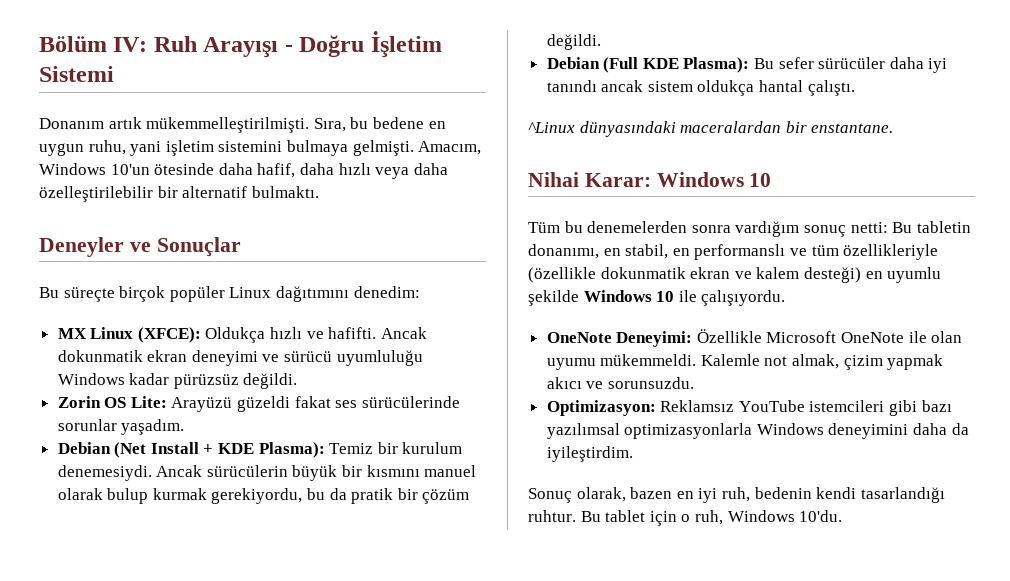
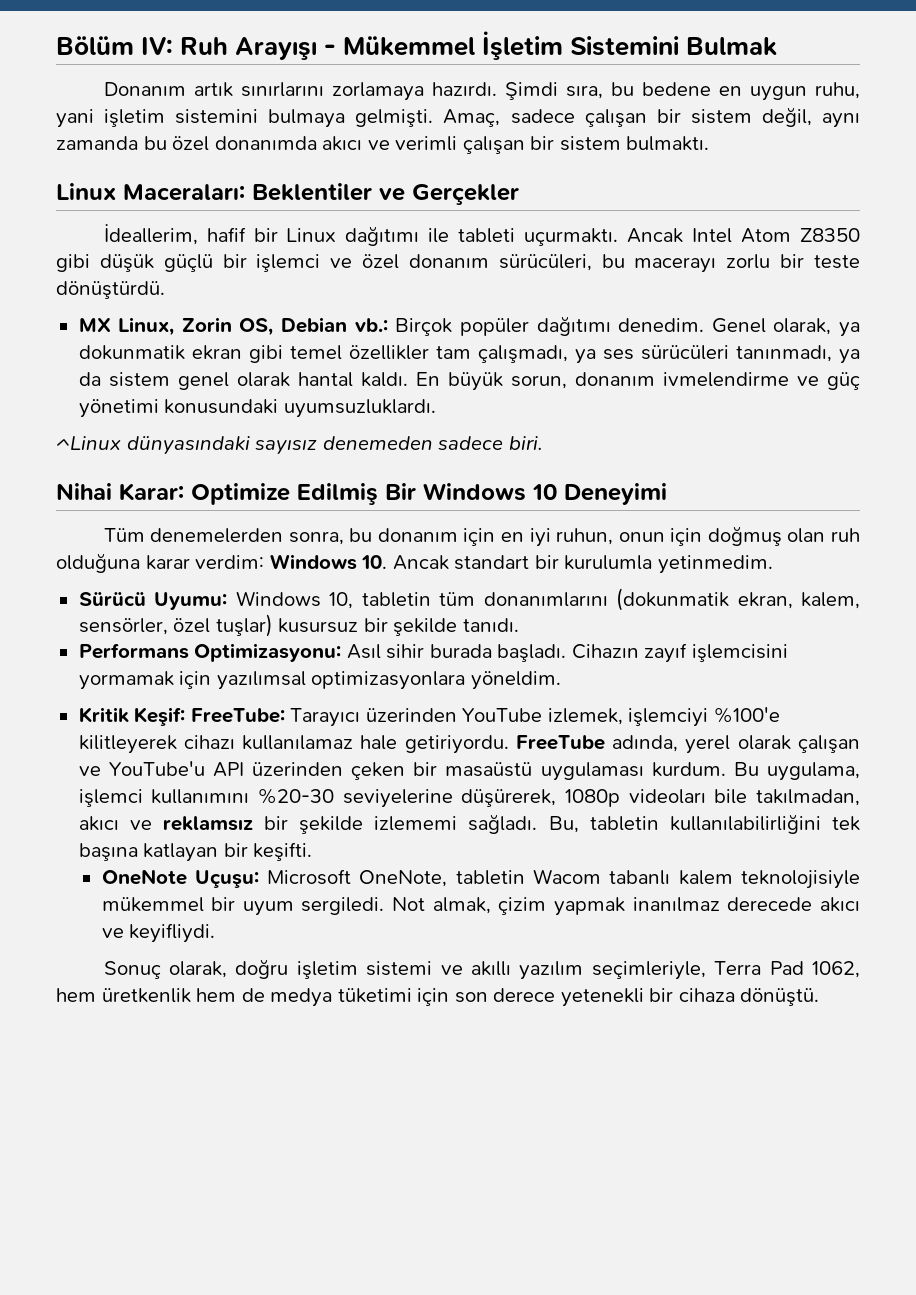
[299,31,442,58] [39,66,114,82] [39,117,346,133] Doğru İşletim Sistemi // Donanım artık mükemmelleştirilmişti. Sıra, -> [343,31,778,60] [103,82,603,101] Mükemmel İşletim Sistemini Bulmak // Donanım artık sınırlarını zorlamaya hazırdı. Şimdi sıra,
[418,141,482,155] [39,163,448,179] [39,186,319,202] [39,237,241,257] [39,286,420,302] [57,327,427,343] [57,350,423,366] [57,373,298,389] [57,396,460,412] [57,419,185,435] [57,442,463,458] [57,465,477,481] [57,488,470,504] [546,34,601,50] [546,57,948,73] [546,80,855,96] [528,121,894,137] Amacım, Windows 10'un ötesinde daha hafif, daha hızlı veya daha özelleştirilebilir bir alternatif bulmaktı. // Deneyler ve Sonuçlar // Bu süreçte birçok popüler Linux dağıtımını denedim: // MX Linux (XFCE): Oldukça hızlı ve hafifti. Ancak dokunmatik ekran deneyimi ve sürücü uyumluluğu Windows kadar pürüzsüz değildi. // Zorin OS Lite: Arayüzü güzeldi fakat ses sürücülerinde sorunlar yaşadım. // Debian (Net Install + KDE Plasma): Temiz bir kurulum denemesiydi. Ancak sürücülerin büyük bir kısmını manuel olarak bulup kurmak gerekiyordu, bu da pratik bir çözüm değildi. // Debian (Full KDE Plasma): Bu sefer sürücüler daha iyi tanındı ancak sistem oldukça hantal çalıştı. // ^Linux dünyasındaki maceralardan bir enstantane. -> [443,107,861,128] [56,136,710,154] [56,183,519,205] [103,224,861,246] [56,254,860,273] [56,281,165,299] [78,316,861,337] [78,345,860,364] [78,372,861,391] [78,399,436,418] [56,436,543,455] Amaç, sadece çalışan bir sistem değil, aynı zamanda bu özel donanımda akıcı ve verimli çalışan bir sistem bulmaktı. // Linux Maceraları: Beklentiler ve Gerçekler // İdeallerim, hafif bir Linux dağıtımı ile tableti uçurmaktı. Ancak Intel Atom Z8350 gibi düşük güçlü bir işlemci ve özel donanım sürücüleri, bu macerayı zorlu bir teste dönüştürdü. // MX Linux, Zorin OS, Debian vb.: Birçok popüler dağıtımı denedim. Genel olarak, ya dokunmatik ekran gibi temel özellikler tam çalışmadı, ya ses sürücüleri tanınmadı, ya da sistem genel olarak hantal kaldı. En büyük sorun, donanım ivmelendirme ve güç yönetimi konusundaki uyumsuzluklardı. // ^Linux dünyasındaki sayısız denemeden sadece biri.
[656,172,772,187] Windows 10 -> [191,483,667,505] Optimize Edilmiş Bir Windows 10 Deneyimi
[564,221,971,237] [528,244,939,260] [528,267,942,283] [528,290,786,306] [546,329,963,347] [546,354,944,370] [546,377,694,389] [546,400,952,416] [546,423,969,439] [546,446,633,462] [528,487,945,503] [528,510,843,526] bu denemelerden sonra vardığım sonuç netti: Bu tabletin donanımı, en stabil, en performanslı ve tüm özellikleriyle (özellikle dokunmatik ekran ve kalem desteği) en uyumlu şekilde Windows 10 ile çalışıyordu. // OneNote Deneyimi: Özellikle Microsoft OneNote ile olan uyumu mükemmeldi. Kalemle not almak, çizim yapmak akıcı ve sorunsuzdu. // Optimizasyon: Reklamsız YouTube istemcileri gibi bazı yazılımsal optimizasyonlarla Windows deneyimini daha da iyileştirdim. // Sonuç olarak, bazen en iyi ruh, bedenin kendi tasarlandığı ruhtur. Bu tablet için o ruh, Windows 10'du. -> [150,526,860,547] [56,553,773,574] [78,588,860,611] [78,614,519,637] [78,643,788,663] [78,671,561,690] [78,707,780,727] [78,735,861,754] [78,761,860,781] [78,788,861,808] [78,814,860,834] [78,842,313,862] [101,869,860,889] [101,897,860,916] [101,923,216,943] [103,959,860,980] [56,988,820,1007] denemelerden sonra, bu donanım için en iyi ruhun, onun için doğmuş olan ruh olduğuna karar verdim: Windows 10. Ancak standart bir kurulumla yetinmedim. // Sürücü Uyumu: Windows 10, tabletin tüm donanımlarını (dokunmatik ekran, kalem, sensörler, özel tuşlar) kusursuz bir şekilde tanıdı. // Performans Optimizasyonu: Asıl sihir burada başladı. Cihazın zayıf işlemcisini yormamak için yazılımsal optimizasyonlara yöneldim. // Kritik Keşif: FreeTube: Tarayıcı üzerinden YouTube izlemek, işlemciyi %100'e kilitleyerek cihazı kullanılamaz hale getiriyordu. FreeTube adında, yerel olarak çalışan ve YouTube'u API üzerinden çeken bir masaüstü uygulaması kurdum. Bu uygulama, işlemci kullanımını %20-30 seviyelerine düşürerek, 1080p videoları bile takılmadan, akıcı ve reklamsız bir şekilde izlememi sağladı. Bu, tabletin kullanılabilirliğini tek başına katlayan bir keşifti. // OneNote Uçuşu: Microsoft OneNote, tabletin Wacom tabanlı kalem teknolojisiyle mükemmel bir uyum sergiledi. Not almak, çizim yapmak inanılmaz derecede akıcı ve keyifliydi. // Sonuç olarak, doğru işletim sistemi ve akıllı yazılım seçimleriyle, Terra Pad 1062, hem üretkenlik hem de medya tüketimi için son derece yetenekli bir cihaza dönüştü.

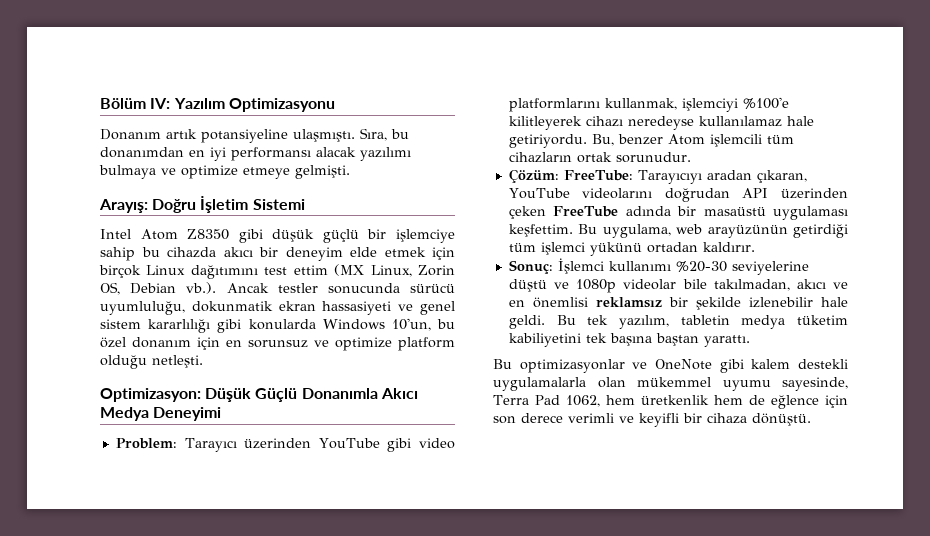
[180,31,778,60] [103,82,860,101] [56,107,861,128] [56,136,710,154] [56,183,519,205] [103,224,684,246] Ruh Arayışı - Mükemmel İşletim Sistemini Bulmak // Donanım artık sınırlarını zorlamaya hazırdı. Şimdi sıra, bu bedene en uygun ruhu, yani işletim sistemini bulmaya gelmişti. Amaç, sadece çalışan bir sistem değil, aynı zamanda bu özel donanımda akıcı ve verimli çalışan bir sistem bulmaktı. // Linux Maceraları: Beklentiler ve Gerçekler // İdeallerim, hafif bir Linux dağıtımı ile tableti uçurmaktı. Ancak -> [173,98,335,112] [100,128,409,143] [100,147,411,161] [99,165,350,179] [99,196,305,213] Yazılım Optimizasyonu // Donanım artık potansiyeline ulaşmıştı. Sıra, bu donanımdan en iyi performansı alacak yazılımı bulmaya ve optimize etmeye gelmişti. // Arayış: Doğru İşletim Sistemi //
[256,254,860,273] [56,281,165,299] [78,316,861,337] [78,345,860,364] [78,372,861,391] [78,399,436,418] [56,436,543,455] [56,483,667,505] [103,526,860,547] [56,553,773,574] [78,588,860,611] [78,614,519,637] [78,643,788,663] [78,671,561,690] [78,707,623,727] işlemci ve özel donanım sürücüleri, bu macerayı zorlu bir teste dönüştürdü. // MX Linux, Zorin OS, Debian vb.: Birçok popüler dağıtımı denedim. Genel olarak, ya dokunmatik ekran gibi temel özellikler tam çalışmadı, ya ses sürücüleri tanınmadı, ya da sistem genel olarak hantal kaldı. En büyük sorun, donanım ivmelendirme ve güç yönetimi konusundaki uyumsuzluklardı. // ^Linux dünyasındaki sayısız denemeden sadece biri. // Nihai Karar: Optimize Edilmiş Bir Windows 10 Deneyimi // Tüm denemelerden sonra, bu donanım için en iyi ruhun, onun için doğmuş olan ruh olduğuna karar verdim: Windows 10. Ancak standart bir kurulumla yetinmedim. // Sürücü Uyumu: Windows 10, tabletin tüm donanımlarını (dokunmatik ekran, kalem, sensörler, özel tuşlar) kusursuz bir şekilde tanıdı. // Performans Optimizasyonu: Asıl sihir burada başladı. Cihazın zayıf işlemcisini yormamak için yazılımsal optimizasyonlara yöneldim. // Kritik Keşif: FreeTube: Tarayıcı üzerinden YouTube izlemek, -> [396,229,455,243] [100,247,455,261] [99,264,455,279] [100,282,455,295] [100,301,456,315] [100,318,455,333] [100,337,455,351] [100,355,203,369] [100,388,418,402] [100,407,222,421] [115,438,455,452] [508,98,677,112] işlemciye sahip bu cihazda akıcı bir deneyim elde etmek için birçok Linux dağıtımını test ettim (MX Linux, Zorin OS, Debian vb.). Ancak testler sonucunda sürücü uyumluluğu, dokunmatik ekran hassasiyeti ve genel sistem kararlılığı gibi konularda Windows 10'un, bu özel donanım için en sorunsuz ve optimize platform olduğu netleşti. // Optimizasyon: Düşük Güçlü Donanımla Akıcı Medya Deneyimi // Problem: Tarayıcı üzerinden YouTube gibi video platformlarını kullanmak,
(235, 742) none -> [627,116,694,130] neredeyse
[515,735,861,754] [78,761,205,776] FreeTube adında, yerel olarak çalışan ve YouTube'u -> [591,134,794,147] [508,152,691,163] [508,169,807,184] [508,188,730,202] Bu, benzer Atom işlemcili tüm cihazların ortak sorunudur. // Çözüm: FreeTube: Tarayıcıyı aradan çıkaran, YouTube videolarını doğrudan
(406, 771) none -> [553,206,671,217] FreeTube adında
[651,762,726,777] kurdum. -> [508,224,573,237] keşfettim.
[78,788,706,808] işlemci kullanımını %20-30 seviyelerine düşürerek, 1080p videoları -> [676,224,848,238] [508,242,755,256] [508,258,809,275] [508,279,677,293] web arayüzünün getirdiği tüm işlemci yükünü ortadan kaldırır. // Sonuç: İşlemci kullanımı %20-30 seviyelerine düştü ve 1080p videolar
(152, 825) none -> [508,297,588,308] en önemlisi
[374,814,860,834] [78,842,313,862] [101,869,860,889] [101,897,860,916] [101,923,216,943] [103,959,706,980] izlememi sağladı. Bu, tabletin kullanılabilirliğini tek başına katlayan bir keşifti. // OneNote Uçuşu: Microsoft OneNote, tabletin Wacom tabanlı kalem teknolojisiyle mükemmel bir uyum sergiledi. Not almak, çizim yapmak inanılmaz derecede akıcı ve keyifliydi. // Sonuç olarak, doğru işletim sistemi ve akıllı yazılım seçimleriyle, -> [748,297,848,308] [508,315,848,329] [508,333,750,347] [493,359,848,373] [493,377,848,391] izlenebilir hale geldi. Bu tek yazılım, tabletin medya tüketim kabiliyetini tek başına baştan yarattı. // Bu optimizasyonlar ve OneNote gibi kalem destekli uygulamalarla olan mükemmel uyumu sayesinde,
[270,988,412,1007] medya tüketimi -> [770,395,819,409] eğlence
[560,988,644,1007] yetenekli -> [568,413,679,427] verimli ve keyifli

